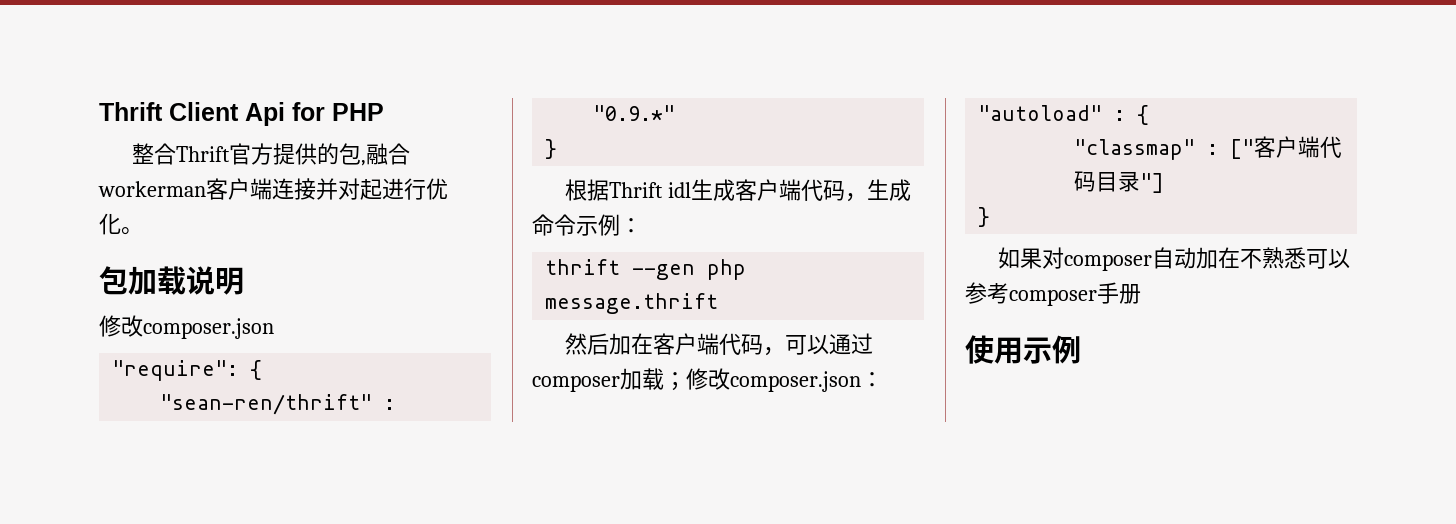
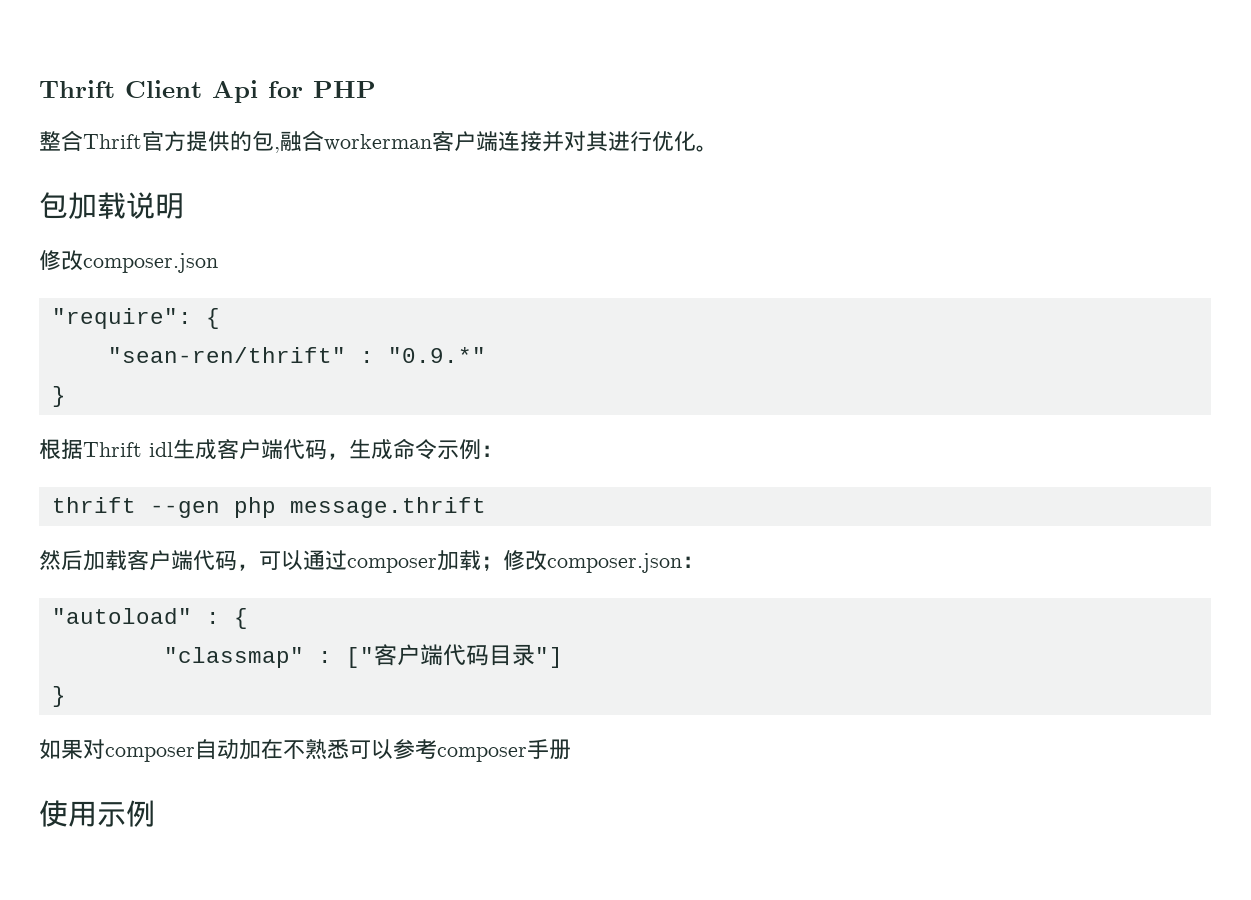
[360,179,382,200] 起 -> [586,131,608,152] 其
[630,333,653,354] 在 -> [105,550,127,571] 载

